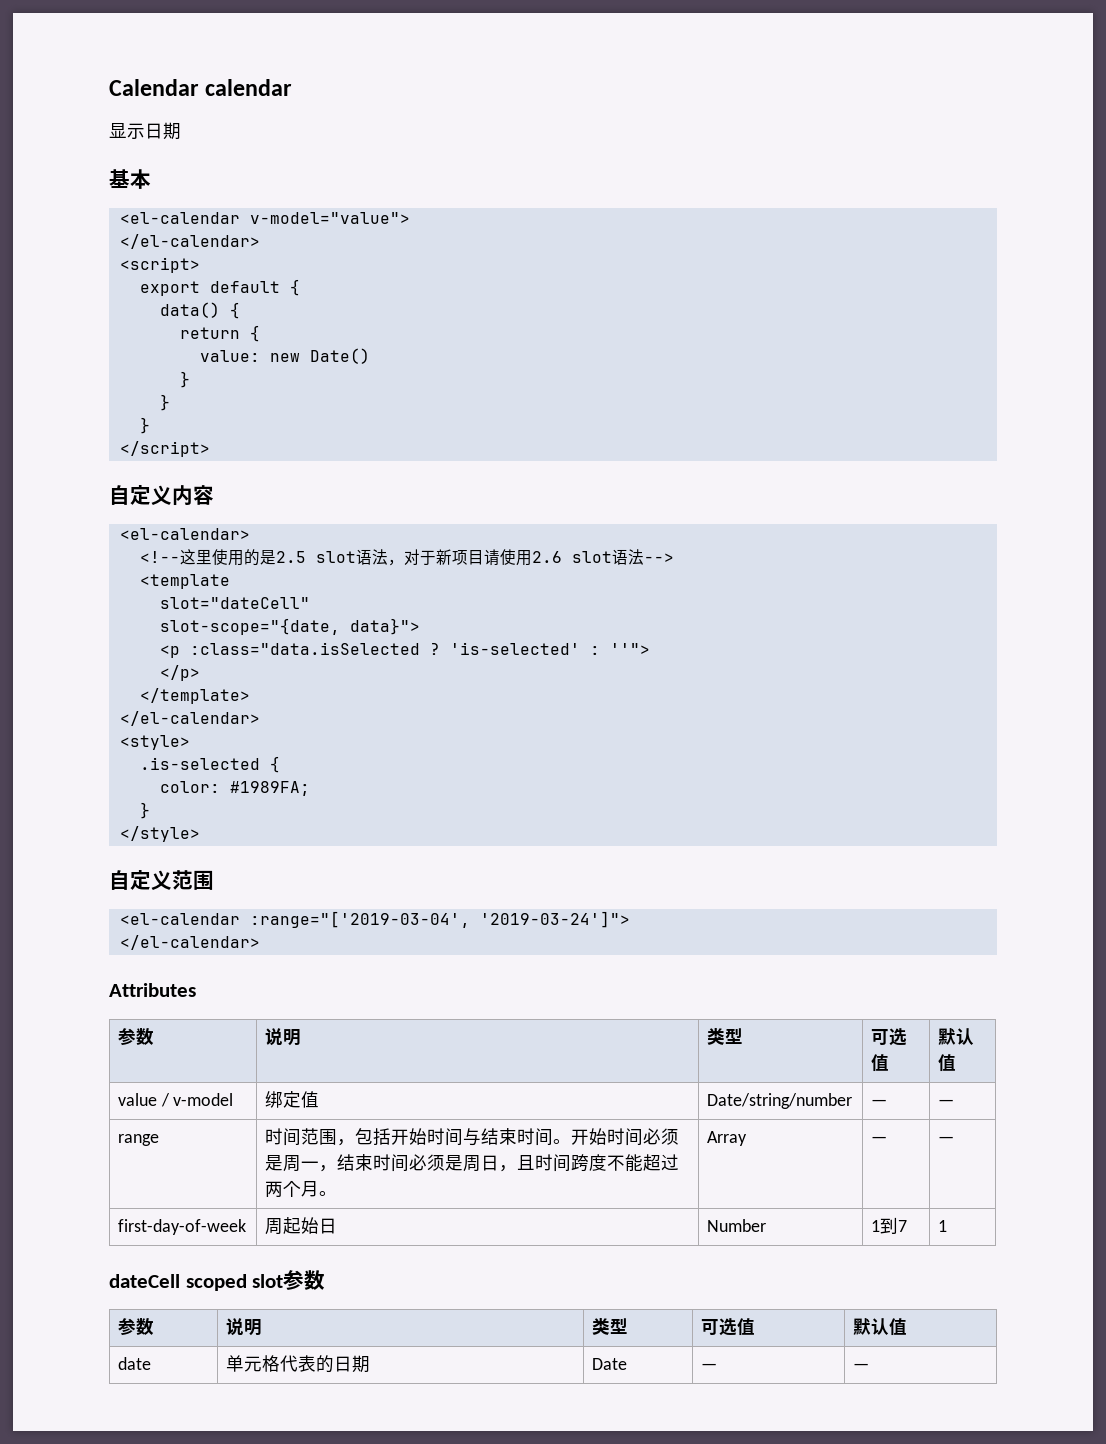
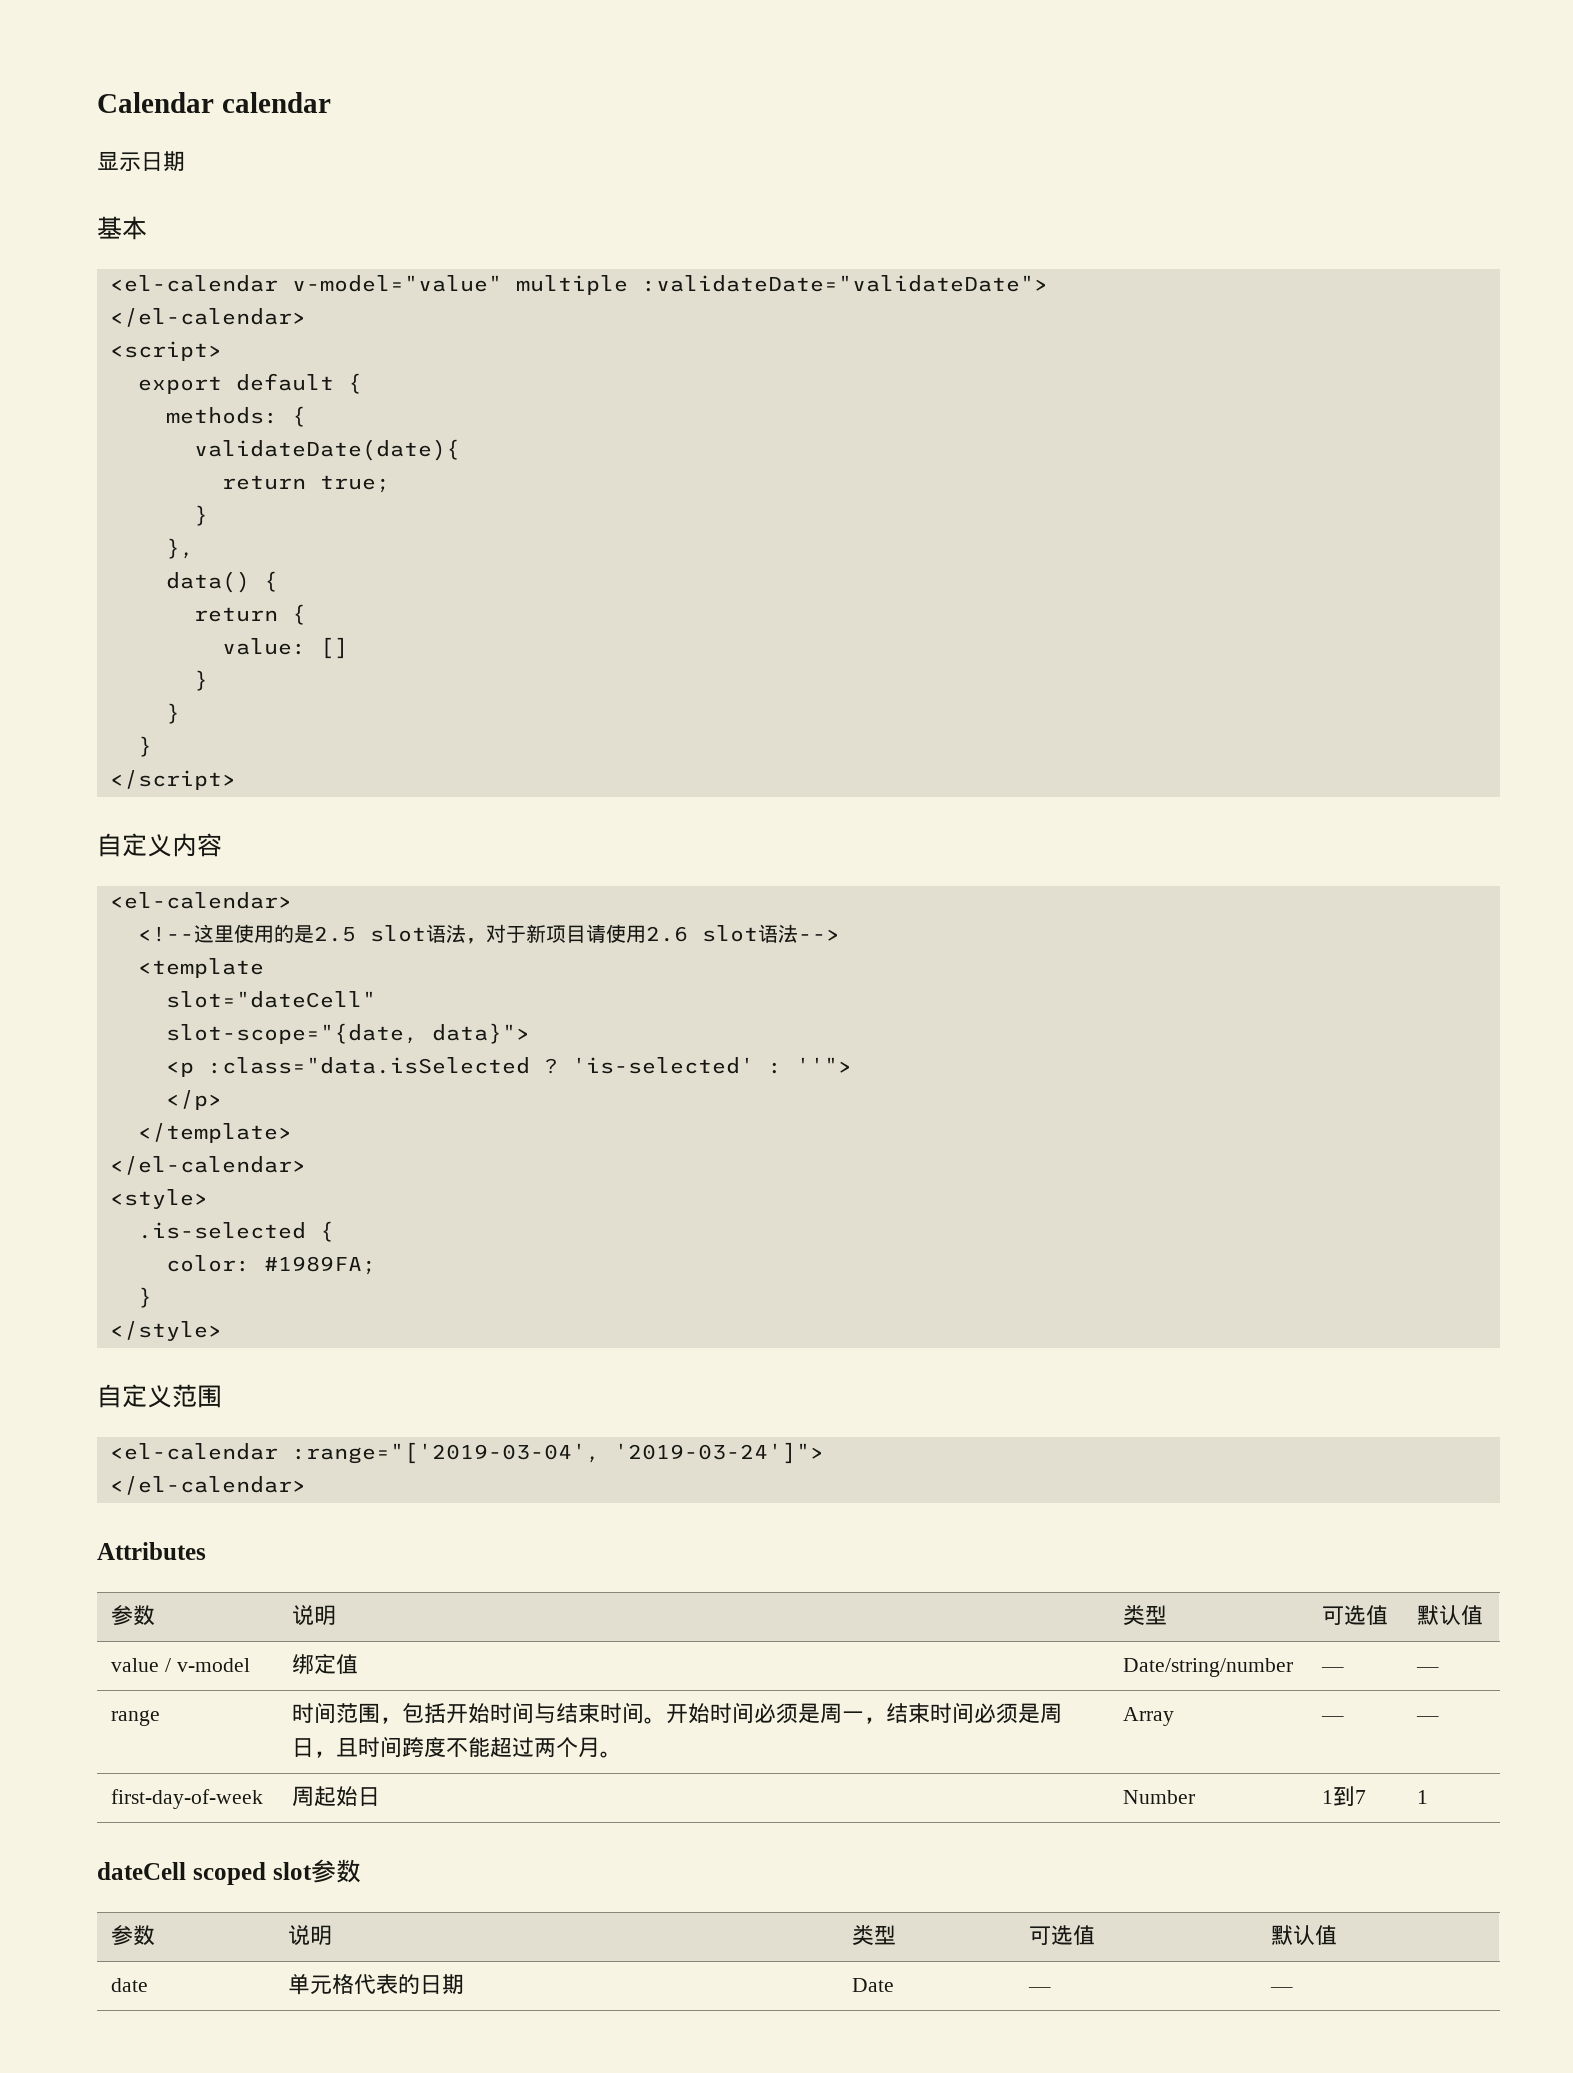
[249,212,410,224] v-model="value"> -> [291,275,1048,295] v-model="value" multiple :validateDate="validateDate">
(300, 287) none -> [165,406,306,427] [193,439,460,461] [221,475,390,493] [193,505,208,526] [165,538,194,559] // methods: { // validateDate(date){ // return true; // } // },
[269,348,370,364] new Date() -> [319,637,348,659] []

